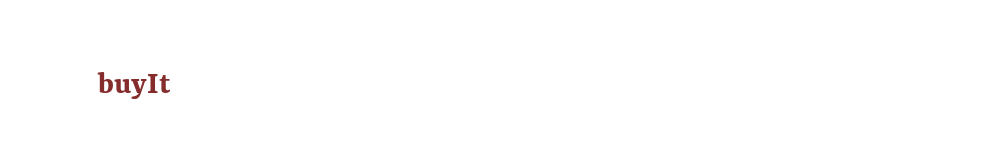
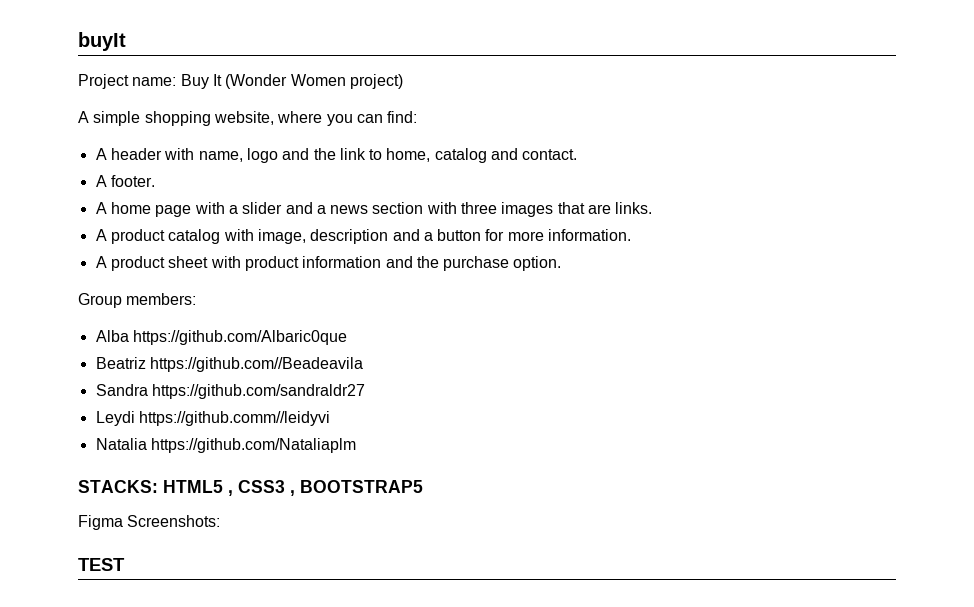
(171, 85) none -> [78,74,403,89] [78,111,418,126] [95,148,578,163] [95,175,155,187] [95,202,653,217] [95,229,632,244] [95,256,562,271] [78,293,197,308] [95,330,347,345] [95,357,363,372] [95,384,365,399] [95,411,330,426] [95,438,356,453] [78,480,423,496] [78,515,221,530] [78,558,125,571] // Project name: Buy It (Wonder Women project) // A simple shopping website, where you can find: // A header with name, logo and the link to home, catalog and contact. // A footer. // A home page with a slider and a news section with three images that are links. // A product catalog with image, description and a button for more information. // A product sheet with product information and the purchase option. // Group members: // Alba https://github.com/Albaric0que // Beatriz https://github.com//Beadeavila // Sandra https://github.com/sandraldr27 // Leydi https://github.comm//leidyvi // Natalia https://github.com/Nataliaplm // STACKS: HTML5 , CSS3 , BOOTSTRAP5 // Figma Screenshots: // TEST

